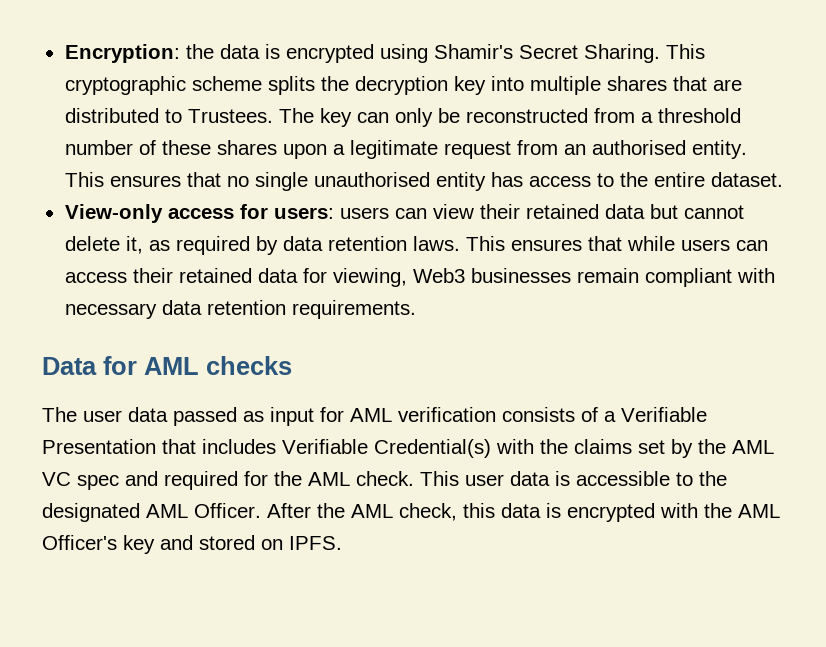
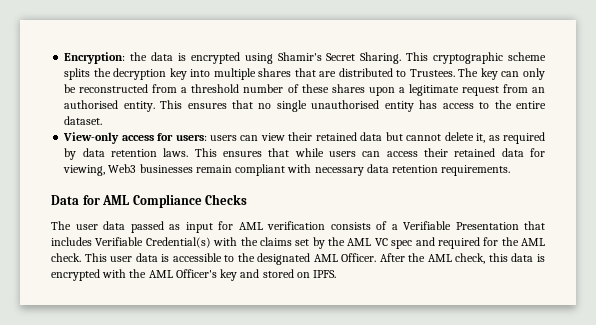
[206,356,292,375] checks -> [132,194,248,208] Compliance Checks

